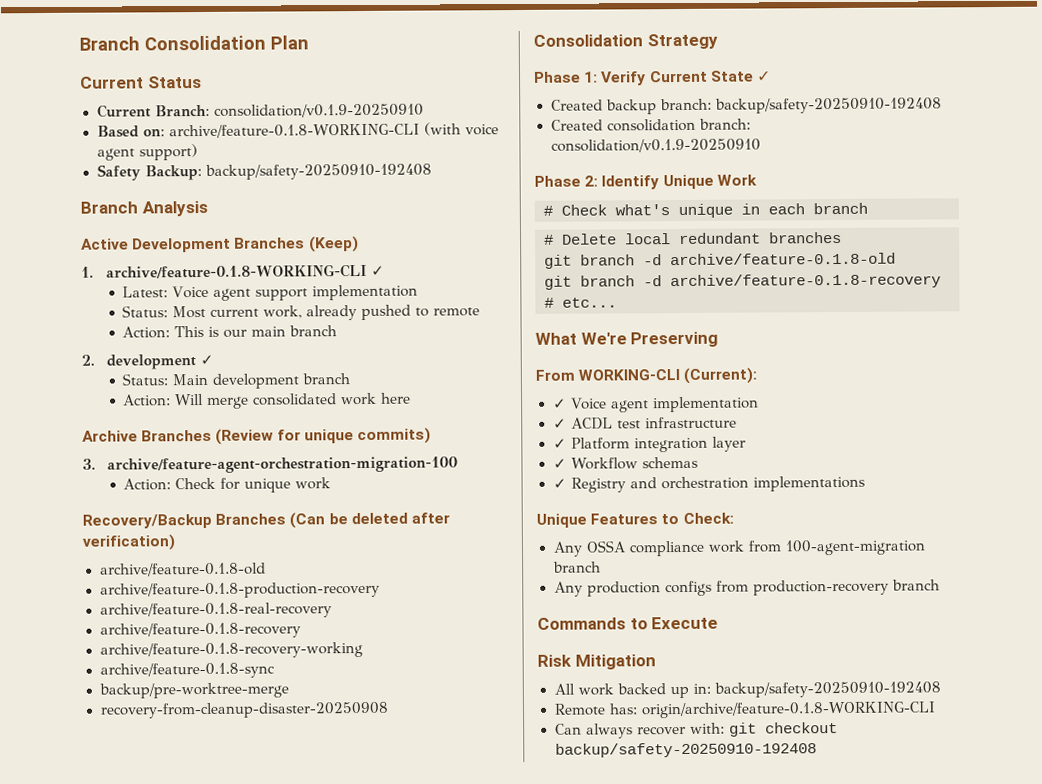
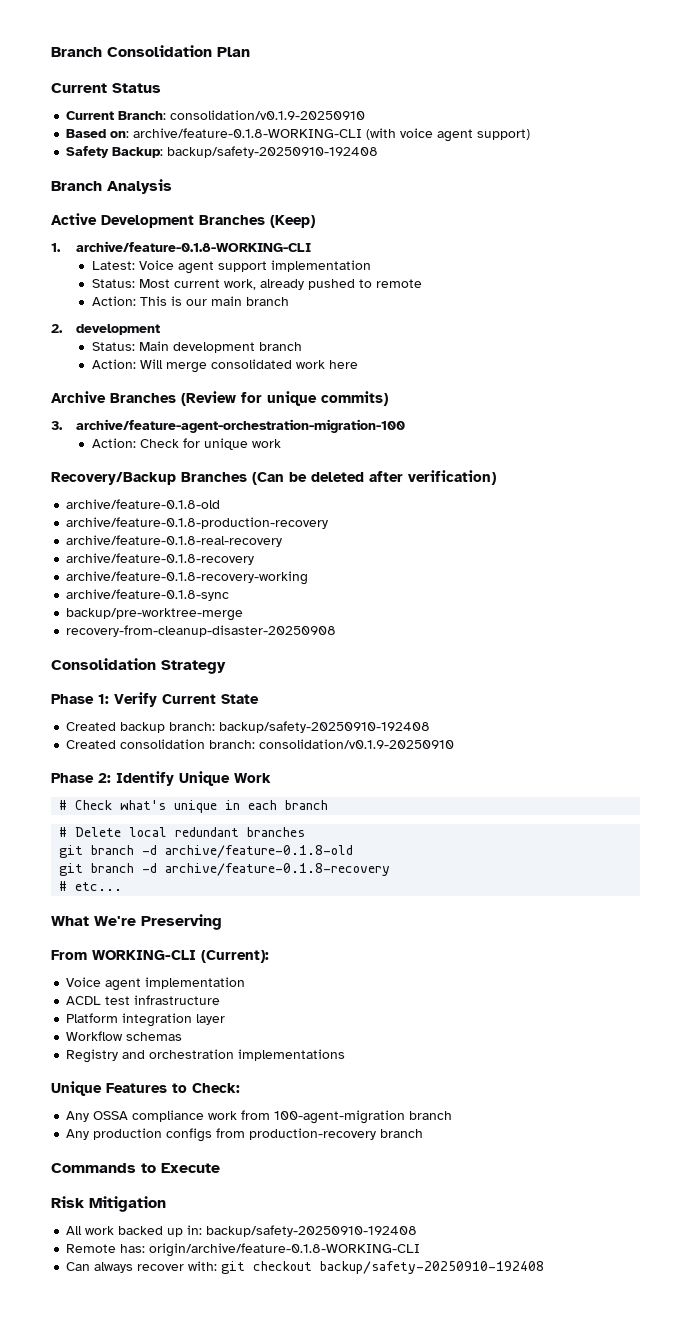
[370,265,385,276] ✓ -> (312, 246) none
[199,354,214,366] ✓ -> (161, 329) none
[755,70,771,82] ✓ -> (259, 699) none
[552,398,567,409] ✓ -> (269, 956) none
[552,418,567,429] ✓ -> (246, 983) none
[552,438,567,449] ✓ -> (221, 1000) none
[552,458,567,469] ✓ -> (226, 1019) none
[552,478,567,489] ✓ -> (183, 1036) none

